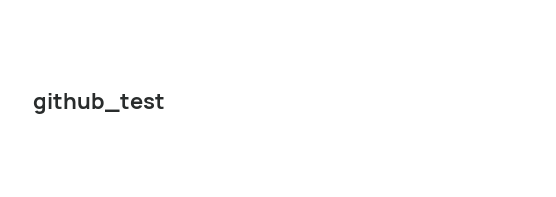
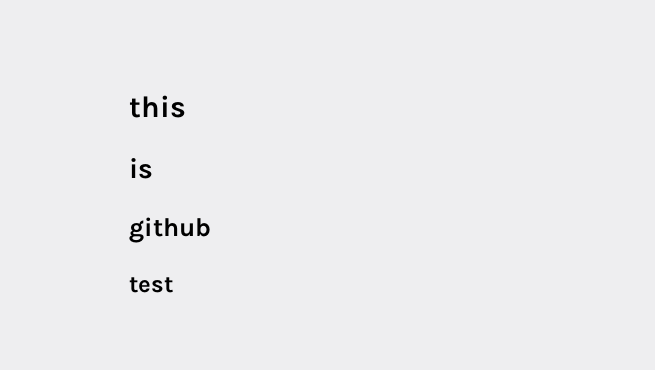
[33,93,165,114] github_test -> [129,95,186,118] [129,158,153,179] [129,217,211,243] [129,277,173,293] this // is // github // test

